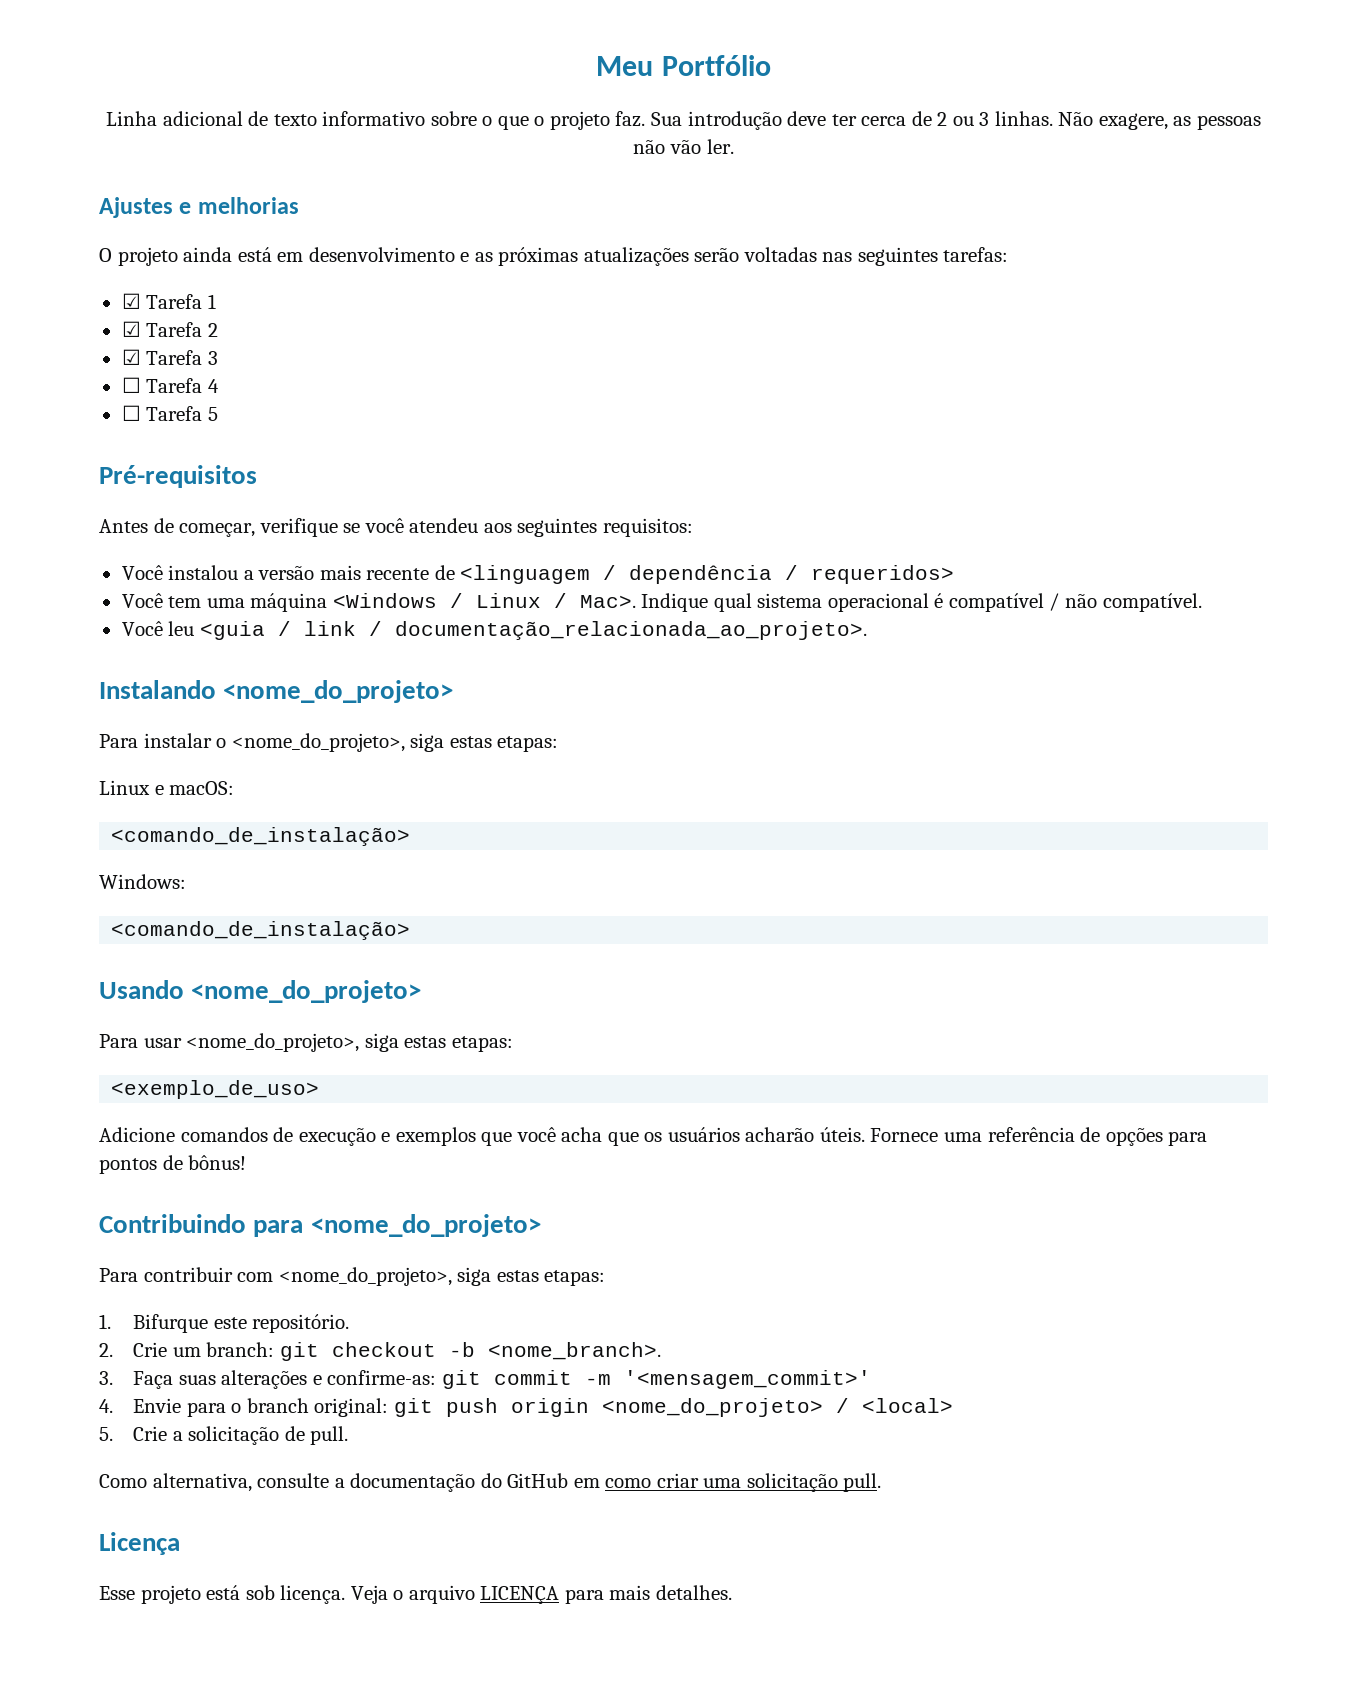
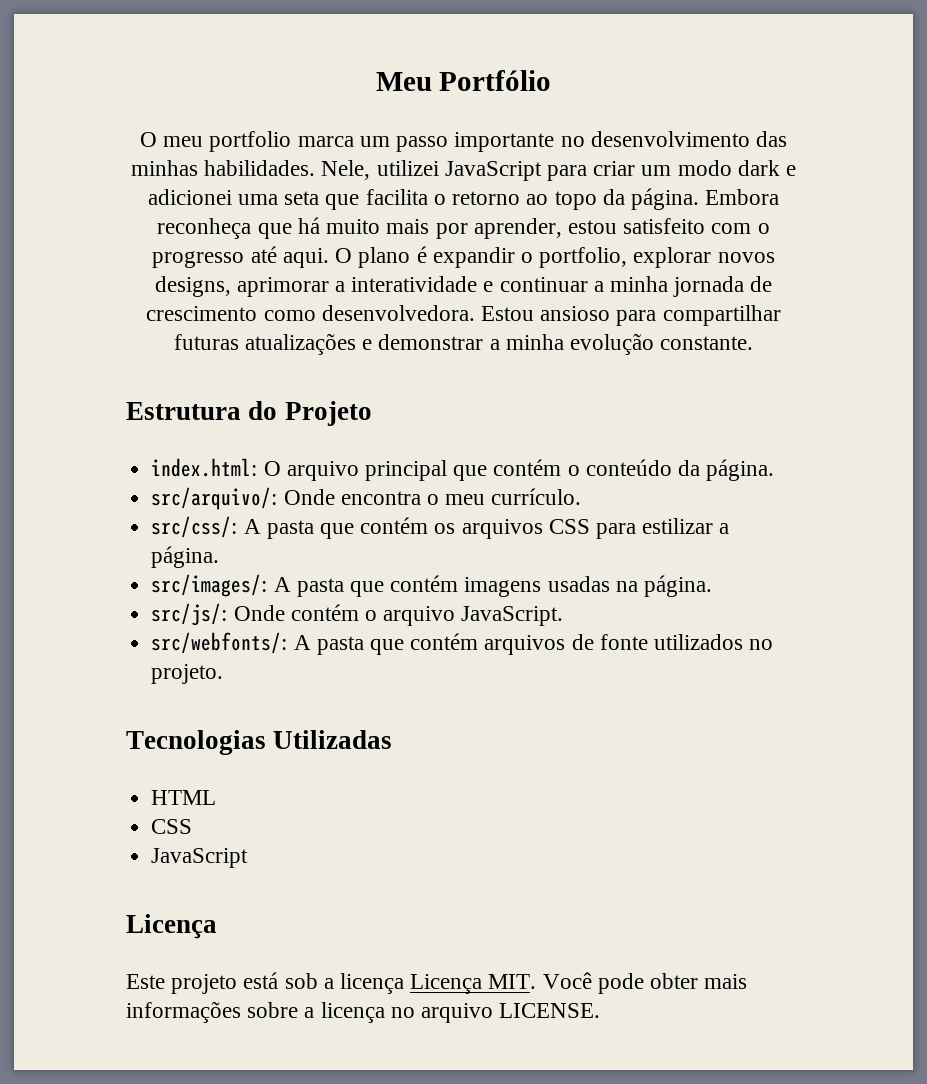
[106,111,1261,130] [633,139,734,154] [99,197,299,218] [99,247,1009,266] [121,293,216,309] [121,321,218,337] [121,349,218,365] [121,377,219,393] [121,405,218,421] [99,465,257,488] [99,518,693,537] [121,565,955,584] [121,593,1202,612] [121,621,867,640] [99,680,454,703] [99,733,559,752] [99,780,235,795] [111,827,411,846] [99,874,186,889] [111,921,411,940] [99,980,422,1003] [99,1033,513,1052] [111,1080,320,1099] [99,1127,1208,1146] [99,1155,247,1174] [99,1214,541,1237] [99,1267,606,1286] [99,1314,350,1333] [99,1342,661,1361] [99,1370,871,1389] [99,1398,953,1417] [99,1426,349,1445] [99,1473,882,1492] Linha adicional de texto informativo sobre o que o projeto faz. Sua introdução deve ter cerca de 2 ou 3 linhas. Não exagere, as pessoas não vão ler. // Ajustes e melhorias // O projeto ainda está em desenvolvimento e as próximas atualizações serão voltadas nas seguintes tarefas: // ☑ Tarefa 1 // ☑ Tarefa 2 // ☑ Tarefa 3 // ☐ Tarefa 4 // ☐ Tarefa 5 // Pré-requisitos // Antes de começar, verifique se você atendeu aos seguintes requisitos: // Você instalou a versão mais recente de <linguagem / dependência / requeridos> // Você tem uma máquina <Windows / Linux / Mac>. Indique qual sistema operacional é compatível / não compatível. // Você leu <guia / link / documentação_relacionada_ao_projeto>. // Instalando <nome_do_projeto> // Para instalar o <nome_do_projeto>, siga estas etapas: // Linux e macOS: // <comando_de_instalação> // Windows: // <comando_de_instalação> // Usando <nome_do_projeto> // Para usar <nome_do_projeto>, siga estas etapas: // <exemplo_de_uso> // Adicione comandos de execução e exemplos que você acha que os usuários acharão úteis. Fornece uma referência de opções para pontos de bônus! // Contribuindo para <nome_do_projeto> // Para contribuir com <nome_do_projeto>, siga estas etapas: // 1. Bifurque este repositório. // 2. Crie um branch: git checkout -b <nome_branch>. // 3. Faça suas alterações e confirme-as: git commit -m '<mensagem_commit>' // 4. Envie para o branch original: git push origin <nome_do_projeto> / <local> // 5. Crie a solicitação de pull. // Como alternativa, consulte a documentação do GitHub em como criar uma solicitação pull. -> [140,131,787,152] [130,160,797,181] [147,188,780,210] [157,217,770,239] [152,246,775,268] [154,276,773,297] [146,305,781,326] [173,333,754,355] [126,401,372,426] [151,458,775,481] [151,487,582,510] [151,516,730,539] [151,546,220,568] [151,574,712,597] [151,603,564,626] [151,632,774,655] [151,664,224,684] [126,730,393,755] [151,790,217,805] [151,819,193,834] [151,848,249,868] O meu portfolio marca um passo importante no desenvolvimento das minhas habilidades. Nele, utilizei JavaScript para criar um modo dark e adicionei uma seta que facilita o retorno ao topo da página. Embora reconheça que há muito mais por aprender, estou satisfeito com o progresso até aqui. O plano é expandir o portfolio, explorar novos designs, aprimorar a interatividade e continuar a minha jornada de crescimento como desenvolvedora. Estou ansioso para compartilhar futuras atualizações e demonstrar a minha evolução constante. // Estrutura do Projeto // index.html: O arquivo principal que contém o conteúdo da página. // src/arquivo/: Onde encontra o meu currículo. // src/css/: A pasta que contém os arquivos CSS para estilizar a página. // src/images/: A pasta que contém imagens usadas na página. // src/js/: Onde contém o arquivo JavaScript. // src/webfonts/: A pasta que contém arquivos de fonte utilizados no projeto. // Tecnologias Utilizadas // HTML // CSS // JavaScript
[99,1586,135,1600] Esse -> [126,974,165,989] Este
[280,1585,732,1604] licença. Veja o arquivo LICENÇA para mais detalhes. -> [323,972,748,994] [126,1001,601,1023] a licença Licença MIT. Você pode obter mais informações sobre a licença no arquivo LICENSE.

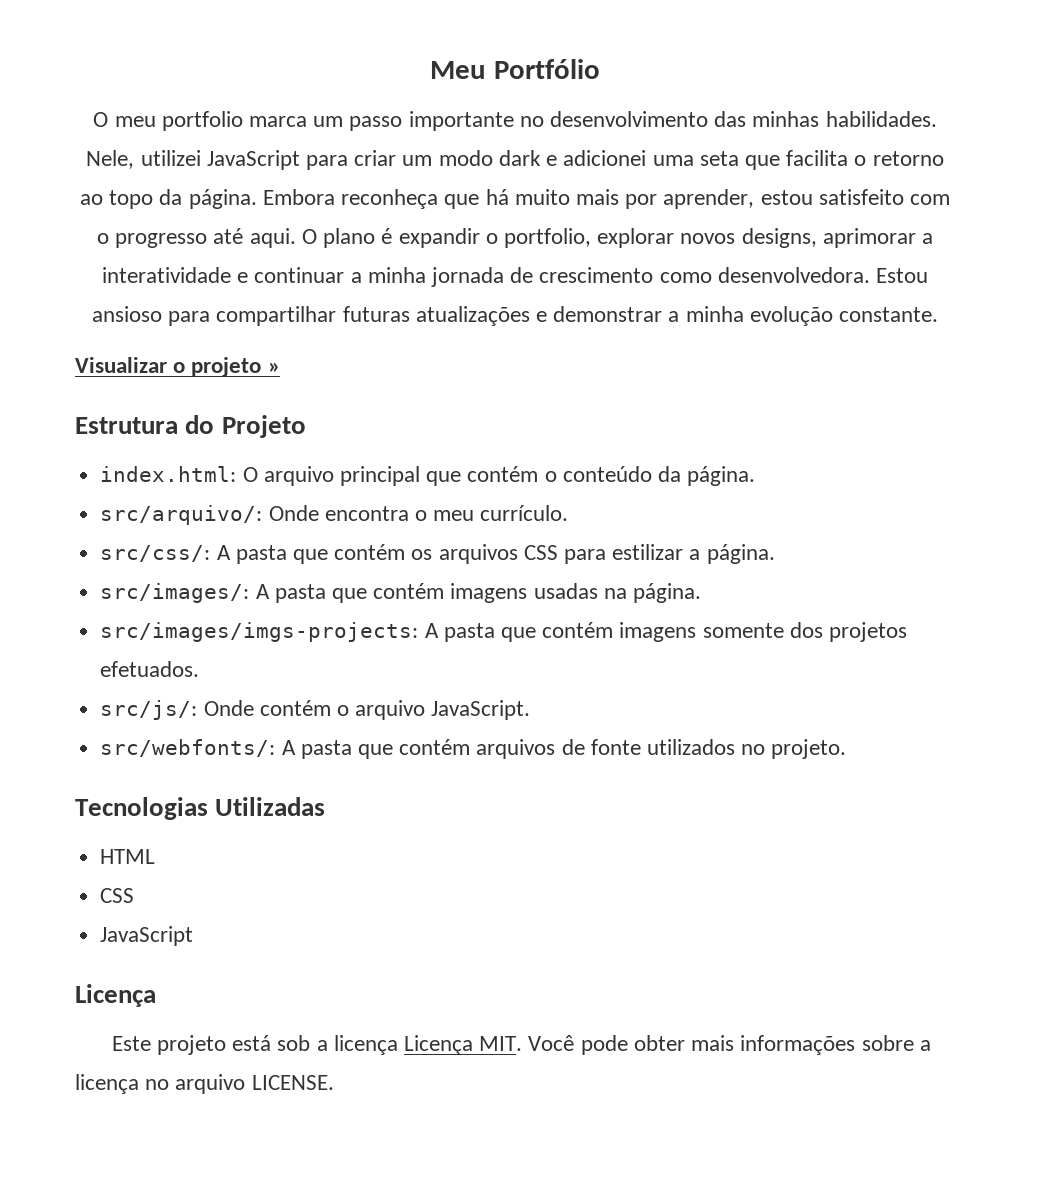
(754, 343) none -> [75,357,280,377] // Visualizar o projeto »
(712, 586) none -> [100,622,907,642] [100,661,200,677] // src/images/imgs-projects: A pasta que contém imagens somente dos projetos efetuados.

